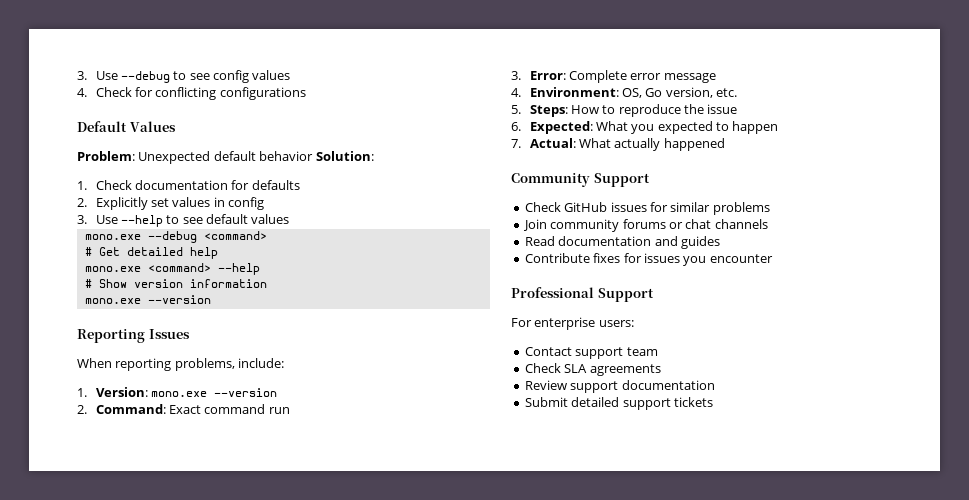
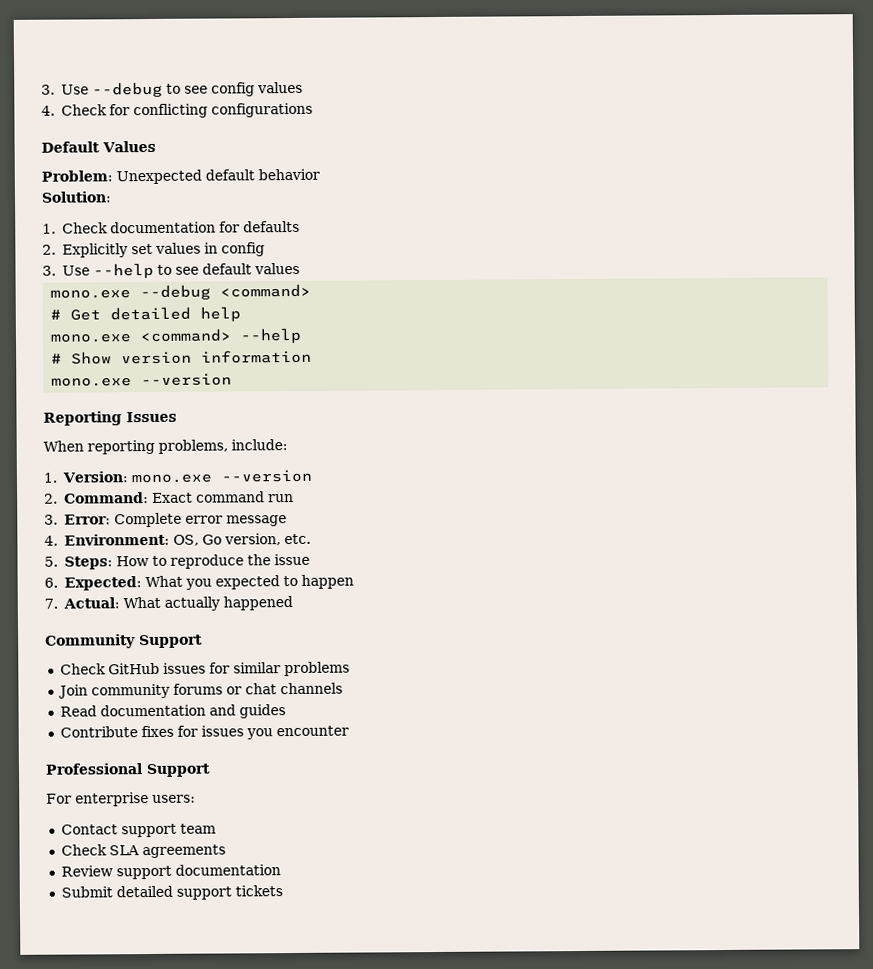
(314, 156) none -> (320, 174) //

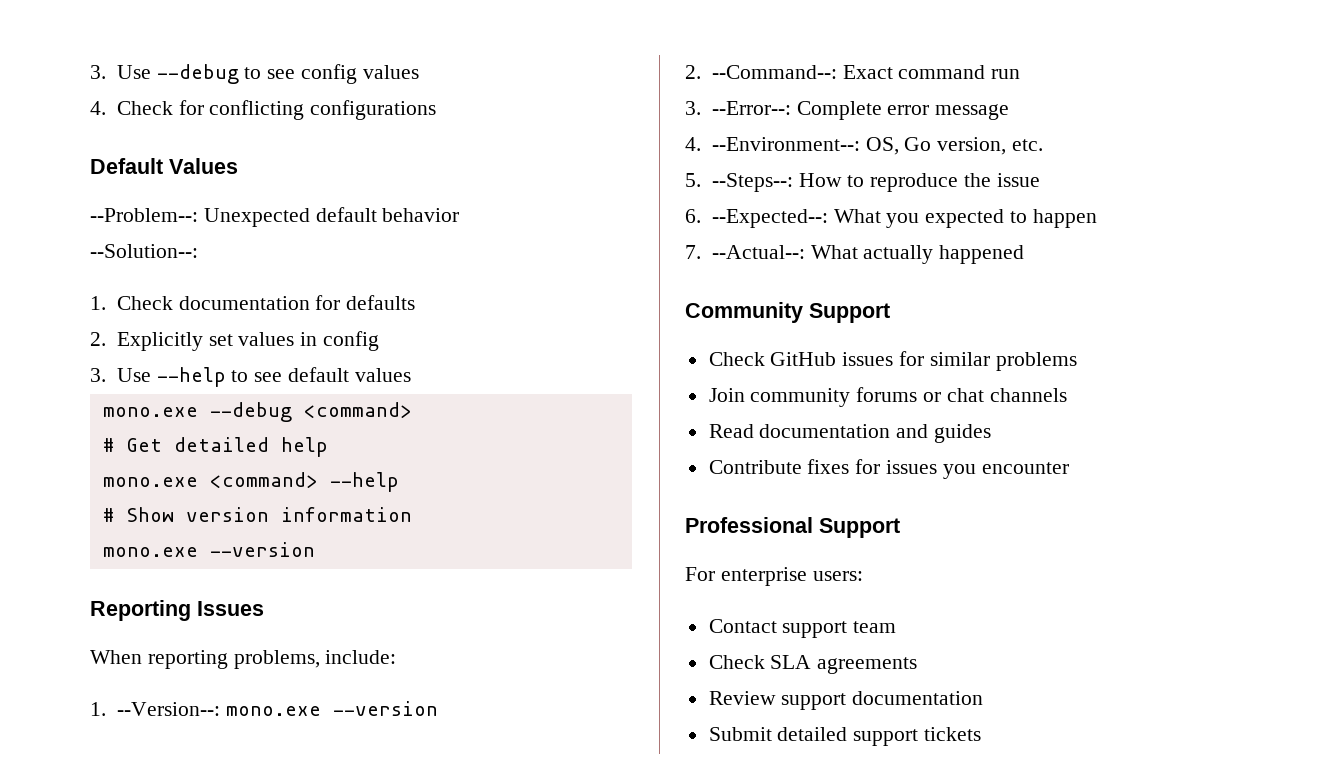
[41,170,113,182] Problem: -> [90,208,198,222] --Problem--:
[41,191,112,203] Solution: -> [90,244,198,258] --Solution--:
[61,471,128,483] Version: -> [116,702,220,716] --Version--:
[63,492,149,504] Command: -> [711,65,837,79] --Command--:
[63,514,111,525] Error: -> [711,101,791,115] --Error--:
[63,533,170,546] Environment: -> [711,137,860,151] --Environment--:
[63,556,113,570] Steps: -> [711,173,793,192] --Steps--:
[63,576,142,591] Expected: -> [711,209,828,228] --Expected--:
[62,597,120,609] Actual: -> [711,245,805,259] --Actual--:

